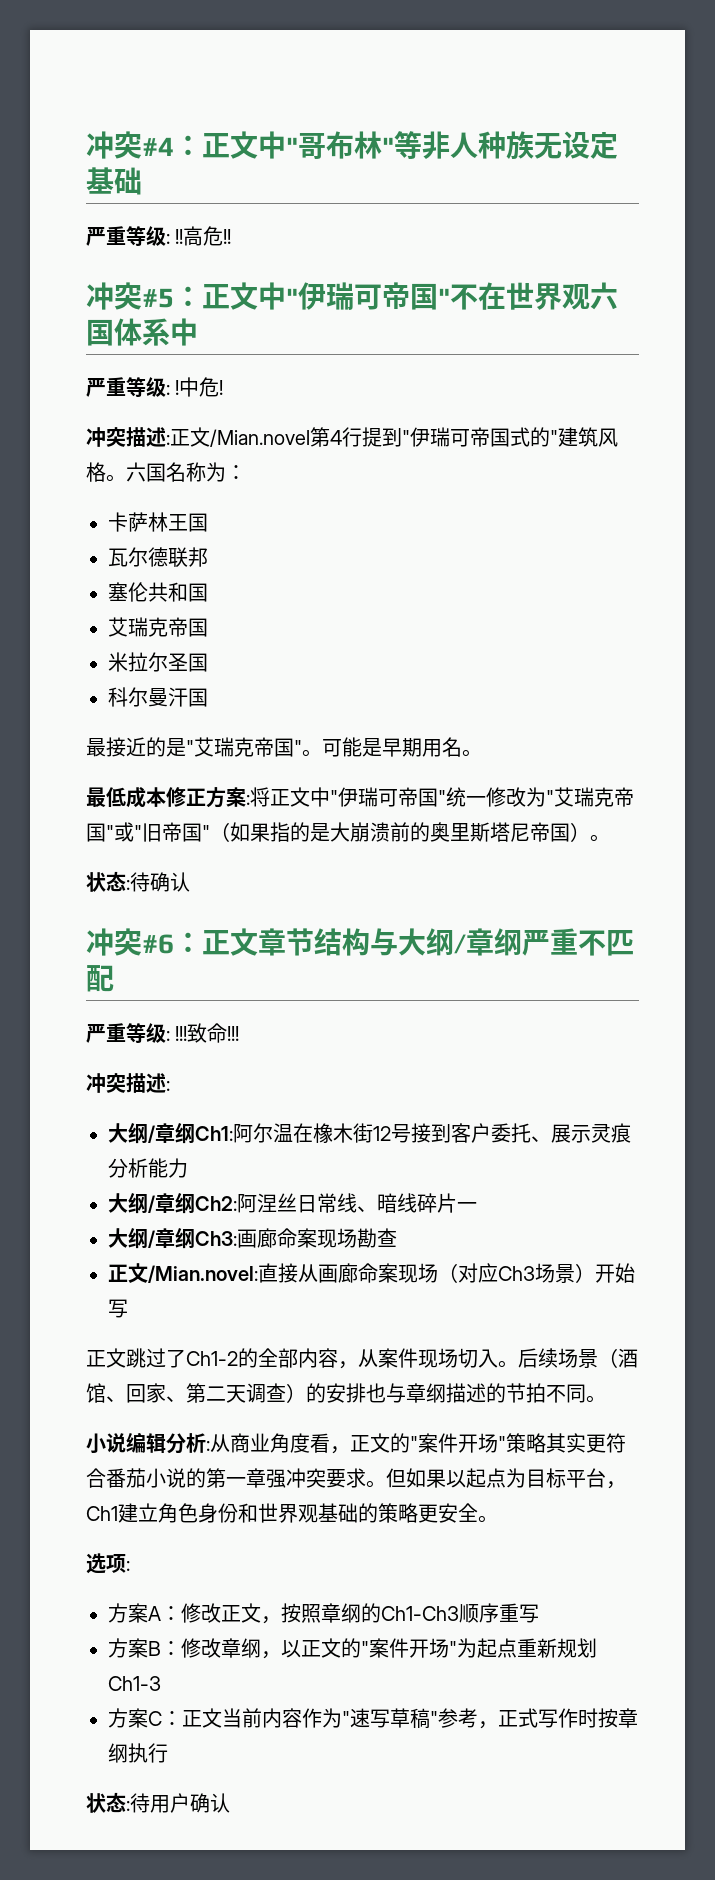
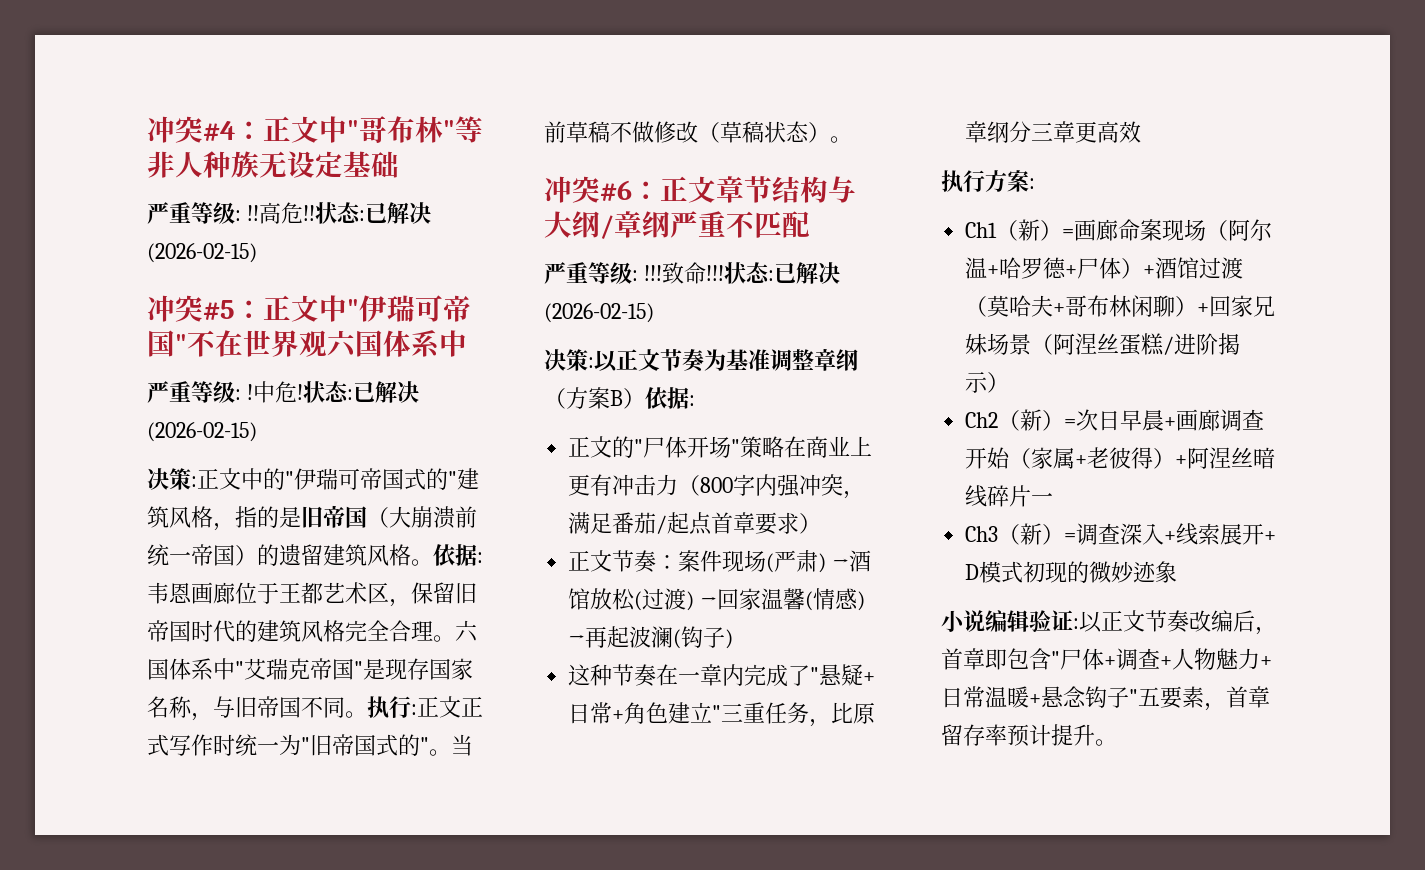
(232, 236) none -> [314,202,431,224] [147,243,257,263] 状态:已解决(2026-02-15)
[86,427,402,447] // 冲突描述:正文/Mian.novel第4行提到 -> [302,381,419,403] [147,422,257,442] [147,468,285,490] 状态:已解决(2026-02-15) // 决策:正文中的
[106,462,246,482] [108,512,208,532] [108,547,208,568] [108,582,208,602] [108,617,208,637] [108,652,208,672] [108,687,208,707] [86,737,482,757] [86,786,634,808] [86,822,610,842] [86,871,190,892] 。六国名称为： // 卡萨林王国 // 瓦尔德联邦 // 塞伦共和国 // 艾瑞克帝国 // 米拉尔圣国 // 科尔曼汗国 // 最接近的是"艾瑞克帝国"。可能是早期用名。 // 最低成本修正方案:将正文中"伊瑞可帝国"统一修改为"艾瑞克帝国"或"旧帝国"（如果指的是大崩溃前的奥里斯塔尼帝国）。 // 状态:待确认 -> [213,505,477,531] [147,544,483,566] [147,582,477,607] [147,620,478,642] [147,658,473,680] [147,696,483,721] [147,734,473,756] [544,121,852,143] ，指的是旧帝国（大崩溃前统一帝国）的遗留建筑风格。依据:韦恩画廊位于王都艺术区，保留旧帝国时代的建筑风格完全合理。六国体系中"艾瑞克帝国"是现存国家名称，与旧帝国不同。执行:正文正式写作时统一为"旧帝国式的"。当前草稿不做修改（草稿状态）。
[86,1073,170,1093] [108,1122,631,1144] [108,1158,188,1178] [108,1192,477,1214] [108,1227,397,1249] [108,1263,635,1283] [108,1299,128,1318] [86,1348,638,1369] [86,1383,606,1403] [86,1432,626,1454] [86,1468,626,1489] [86,1503,498,1523] [86,1553,130,1574] [108,1603,539,1624] [108,1638,597,1659] [108,1676,161,1691] [108,1708,638,1729] [108,1743,168,1763] [86,1792,230,1813] // 冲突描述: // 大纲/章纲Ch1:阿尔温在橡木街12号接到客户委托、展示灵痕分析能力 // 大纲/章纲Ch2:阿涅丝日常线、暗线碎片一 // 大纲/章纲Ch3:画廊命案现场勘查 // 正文/Mian.novel:直接从画廊命案现场（对应Ch3场景）开始写 // 正文跳过了Ch1-2的全部内容，从案件现场切入。后续场景（酒馆、回家、第二天调查）的安排也与章纲描述的节拍不同。 // 小说编辑分析:从商业角度看，正文的"案件开场"策略其实更符合番茄小说的第一章强冲突要求。但如果以起点为目标平台，Ch1建立角色身份和世界观基础的策略更安全。 // 选项: // 方案A：修改正文，按照章纲的Ch1-Ch3顺序重写 // 方案B：修改章纲，以正文的"案件开场"为起点重新规划Ch1-3 // 方案C：正文当前内容作为"速写草稿"参考，正式写作时按章纲执行 // 状态:待用户确认 -> [723,262,840,284] [544,303,654,323] [544,348,858,373] [544,387,695,409] [568,436,873,458] [568,474,866,499] [568,512,822,535] [568,550,872,573] [568,588,866,611] [568,626,734,649] [568,664,876,687] [568,702,876,727] [965,121,1142,143] [941,170,1035,192] [965,219,1273,241] [965,257,1244,279] [965,295,1276,317] [965,333,1241,356] [965,372,1010,393] [965,409,1265,431] [965,447,1276,469] [965,485,1054,507] [965,523,1277,545] [965,561,1178,583] [941,610,1277,635] [941,648,1272,670] [941,686,1270,711] [941,724,1117,747] 状态:已解决(2026-02-15) // 决策:以正文节奏为基准调整章纲（方案B）依据: // 正文的"尸体开场"策略在商业上更有冲击力（800字内强冲突，满足番茄/起点首章要求） // 正文节奏：案件现场(严肃) →酒馆放松(过渡) →回家温馨(情感) →再起波澜(钩子) // 这种节奏在一章内完成了"悬疑+日常+角色建立"三重任务，比原章纲分三章更高效 // 执行方案: // Ch1（新）=画廊命案现场（阿尔温+哈罗德+尸体）+酒馆过渡（莫哈夫+哥布林闲聊）+回家兄妹场景（阿涅丝蛋糕/进阶揭示） // Ch2（新）=次日早晨+画廊调查开始（家属+老彼得）+阿涅丝暗线碎片一 // Ch3（新）=调查深入+线索展开+ D模式初现的微妙迹象 // 小说编辑验证:以正文节奏改编后，首章即包含"尸体+调查+人物魅力+日常温暖+悬念钩子"五要素，首章留存率预计提升。

